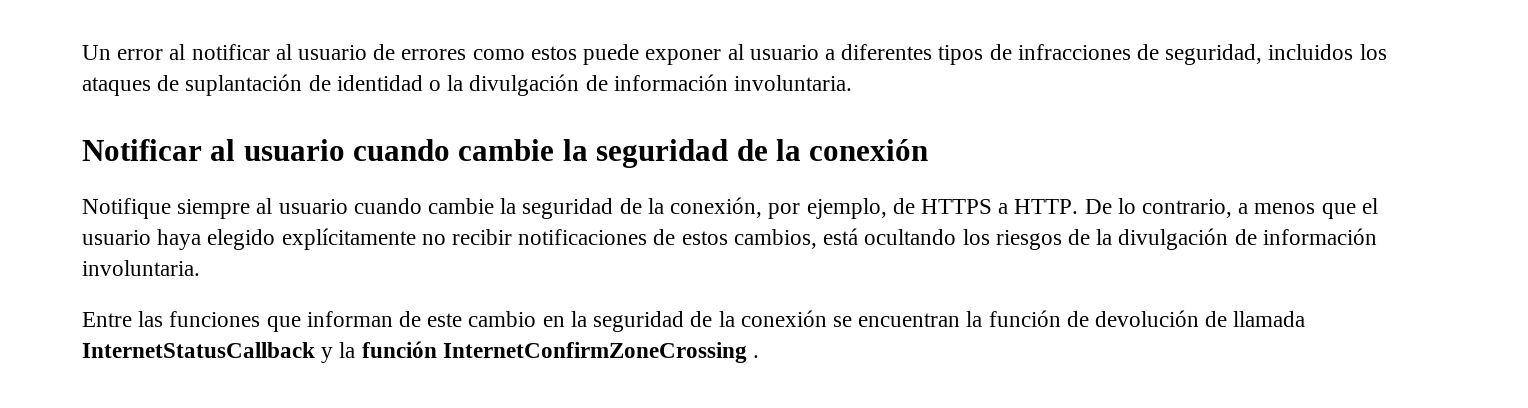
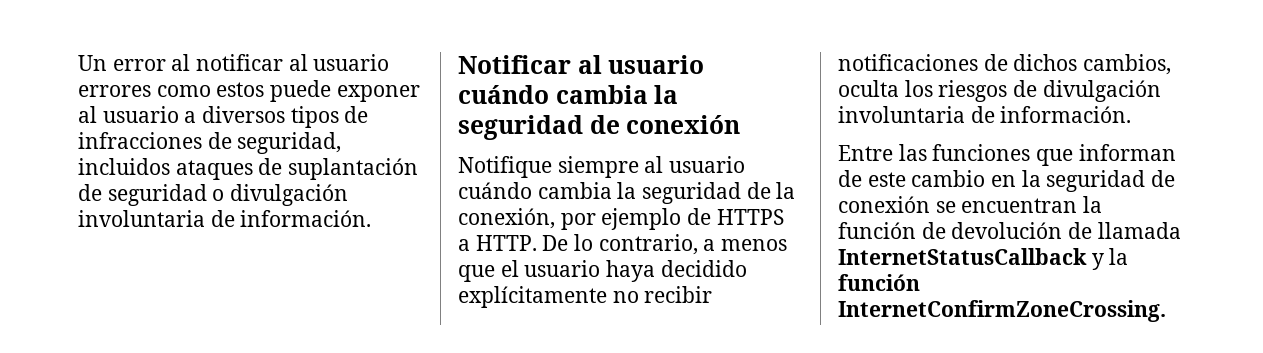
[373,44,396,60] de -> (390, 62) none
[841,44,933,60] diferentes -> [202,106,286,123] diversos
[1359,44,1387,60] los -> (170, 166) none
[336,74,853,96] identidad o la divulgación de información involuntaria. -> [107,184,349,206] [78,210,372,227] seguridad o divulgación involuntaria de información.
[353,139,801,168] cuando cambie la seguridad de la -> [458,85,679,104] [458,115,620,140] cuándo cambia la seguridad de
[353,198,495,214] cuando cambie -> [458,182,612,199] cuándo cambia
[806,198,887,219] ejemplo, -> [601,208,682,230] ejemplo
[207,229,276,250] elegido -> [660,260,747,277] decidido
[681,228,1377,250] [82,260,200,276] estos cambios, está ocultando los riesgos de la divulgación de información involuntaria. -> [1013,54,1172,75] [838,80,1161,102] [838,106,1132,123] dichos cambios, oculta los riesgos de divulgación involuntaria de información.
[718,311,735,327] la -> (1176, 178) none
[442,342,760,363] InternetConfirmZoneCrossing . -> [838,300,1166,322] InternetConfirmZoneCrossing.

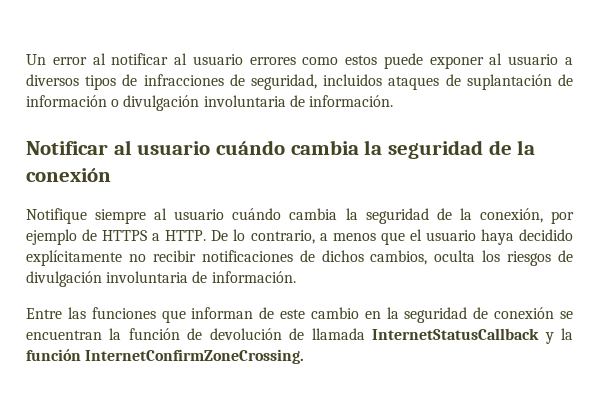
[107,184,207,206] seguridad -> [26,95,107,107] información
(620, 124) none -> [517,140,536,155] la

